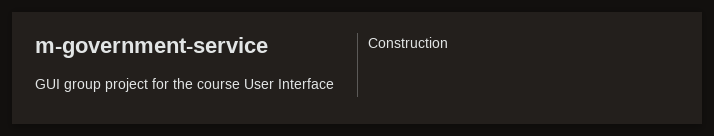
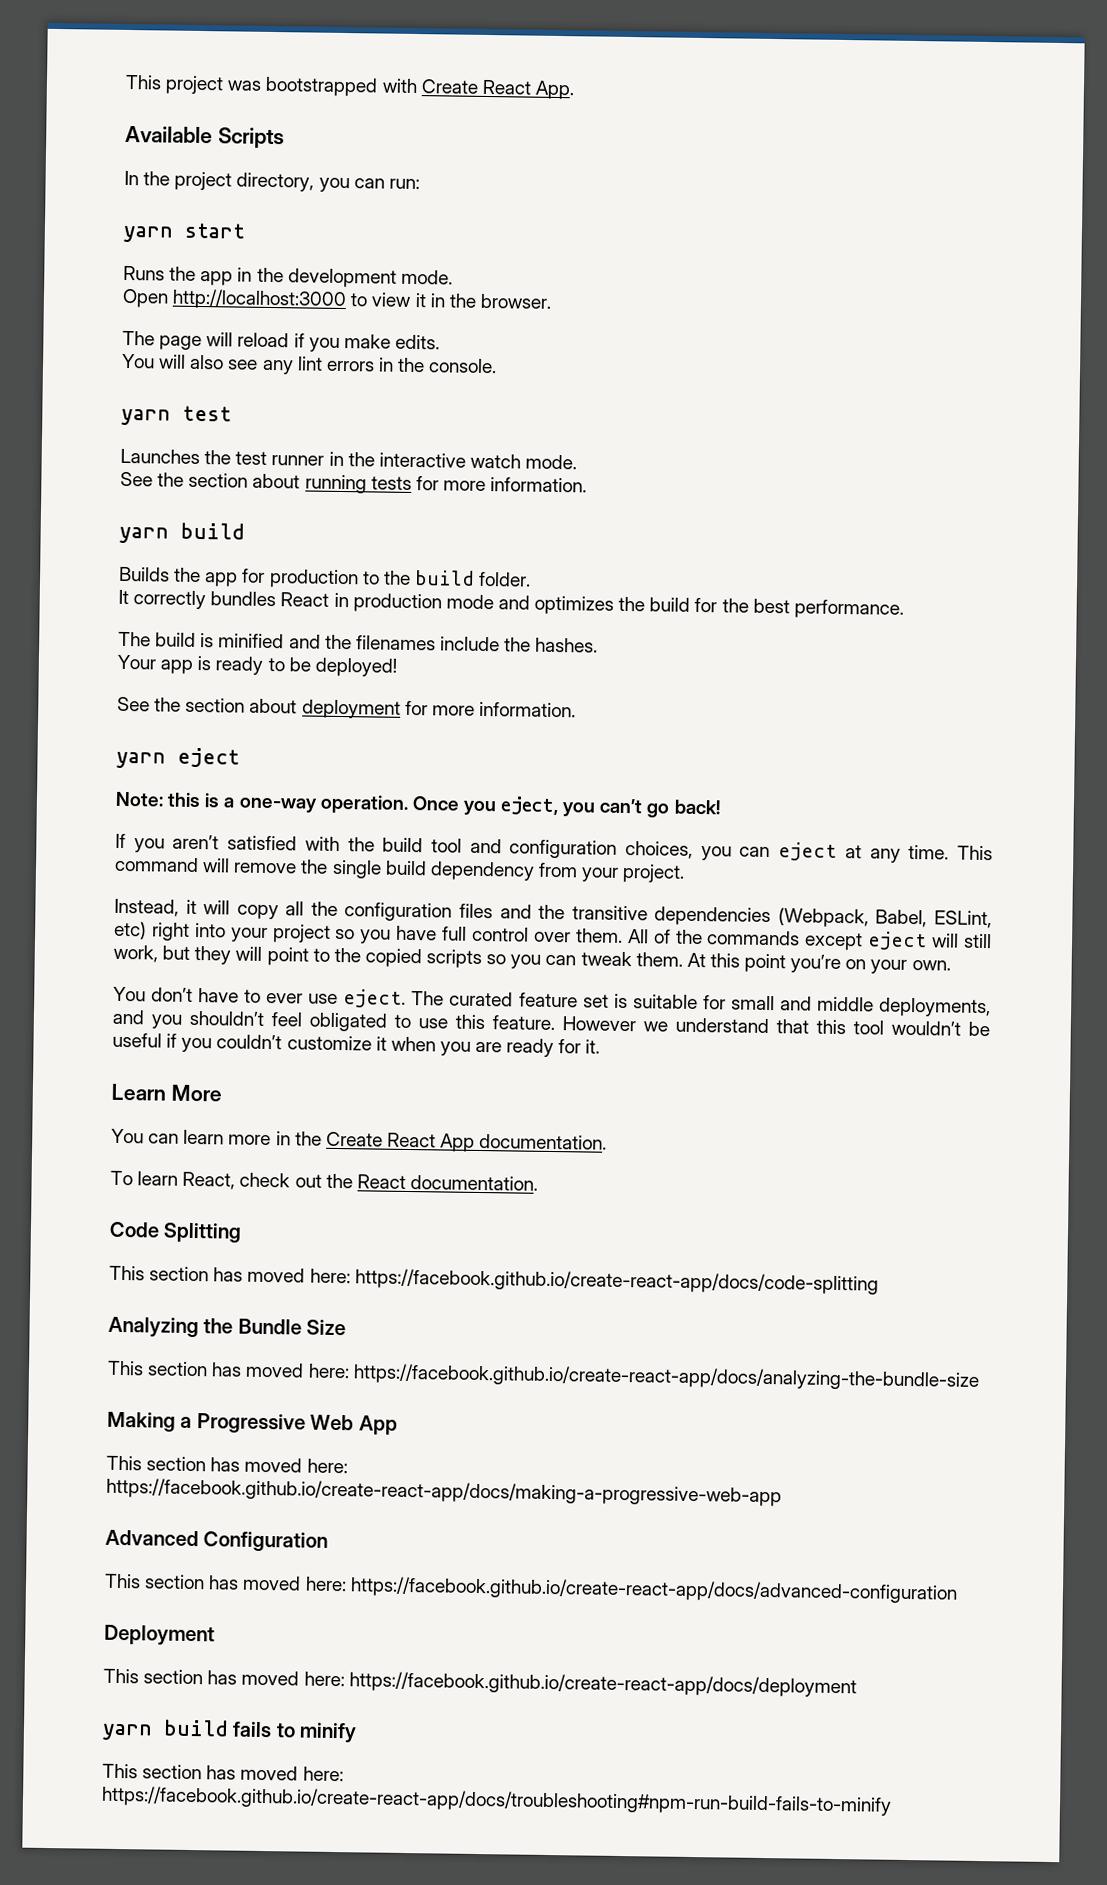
[35,37,268,58] [35,78,334,92] [368,37,448,48] m-government-service // GUI group project for the course User Interface Construction -> [125,74,575,100] [125,125,285,150] [124,170,420,193] [123,222,246,243] [123,265,453,288] [122,288,552,311] [122,330,440,352] [121,353,498,375] [121,405,232,426] [120,448,578,470] [120,471,588,494] [119,522,245,544] [119,566,532,589] [118,589,904,619] [118,631,599,653] [117,654,397,677] [117,696,576,719] [116,747,240,769] [115,791,722,818] [115,833,994,863] [114,856,686,883] [114,898,992,929] [114,920,993,951] [113,944,951,974] [113,986,991,1018] [112,1009,990,1037] [112,1032,601,1058] [111,1083,222,1102] [111,1128,608,1152] [110,1170,538,1191] [109,1221,243,1243] [109,1265,879,1295] [108,1316,347,1339] [107,1360,980,1391] [107,1411,398,1435] [106,1455,348,1474] [106,1477,782,1507] [105,1529,329,1552] [104,1573,958,1604] [104,1624,215,1647] [103,1668,857,1698] [102,1719,358,1744] [102,1763,344,1782] [101,1785,892,1816] This project was bootstrapped with Create React App. // Available Scripts // In the project directory, you can run: // yarn start // Runs the app in the development mode. // Open http://localhost:3000 to view it in the browser. // The page will reload if you make edits. // You will also see any lint errors in the console. // yarn test // Launches the test runner in the interactive watch mode. // See the section about running tests for more information. // yarn build // Builds the app for production to the build folder. // It correctly bundles React in production mode and optimizes the build for the best performance. // The build is minified and the filenames include the hashes. // Your app is ready to be deployed! // See the section about deployment for more information. // yarn eject // Note: this is a one-way operation. Once you eject, you can’t go back! // If you aren’t satisfied with the build tool and configuration choices, you can eject at any time. This command will remove the single build dependency from your project. // Instead, it will copy all the configuration files and the transitive dependencies (Webpack, Babel, ESLint, etc) right into your project so you have full control over them. All of the commands except eject will still work, but they will point to the copied scripts so you can tweak them. At this point you’re on your own. // You don’t have to ever use eject. The curated feature set is suitable for small and middle deployments, and you shouldn’t feel obligated to use this feature. However we understand that this tool wouldn’t be useful if you couldn’t customize it when you are ready for it. // Learn More // You can learn more in the Create React App documentation. // To learn React, check out the React documentation. // Code Splitting // This section has moved here: https://facebook.github.io/create-react-app/docs/code-splitting // Analyzing the Bundle Size // This section has moved here: https://facebook.github.io/create-react-app/docs/analyzing-the-bundle-size // Making a Progressive Web App // This section has moved here: https://facebook.github.io/create-react-app/docs/making-a-progressive-web-app // Advanced Configuration // This section has moved here: https://facebook.github.io/create-react-app/docs/advanced-configuration // Deployment // This section has moved here: https://facebook.github.io/create-react-app/docs/deployment // yarn build fails to minify // This section has moved here: https://facebook.github.io/create-react-app/docs/troubleshooting#npm-run-build-fails-to-minify

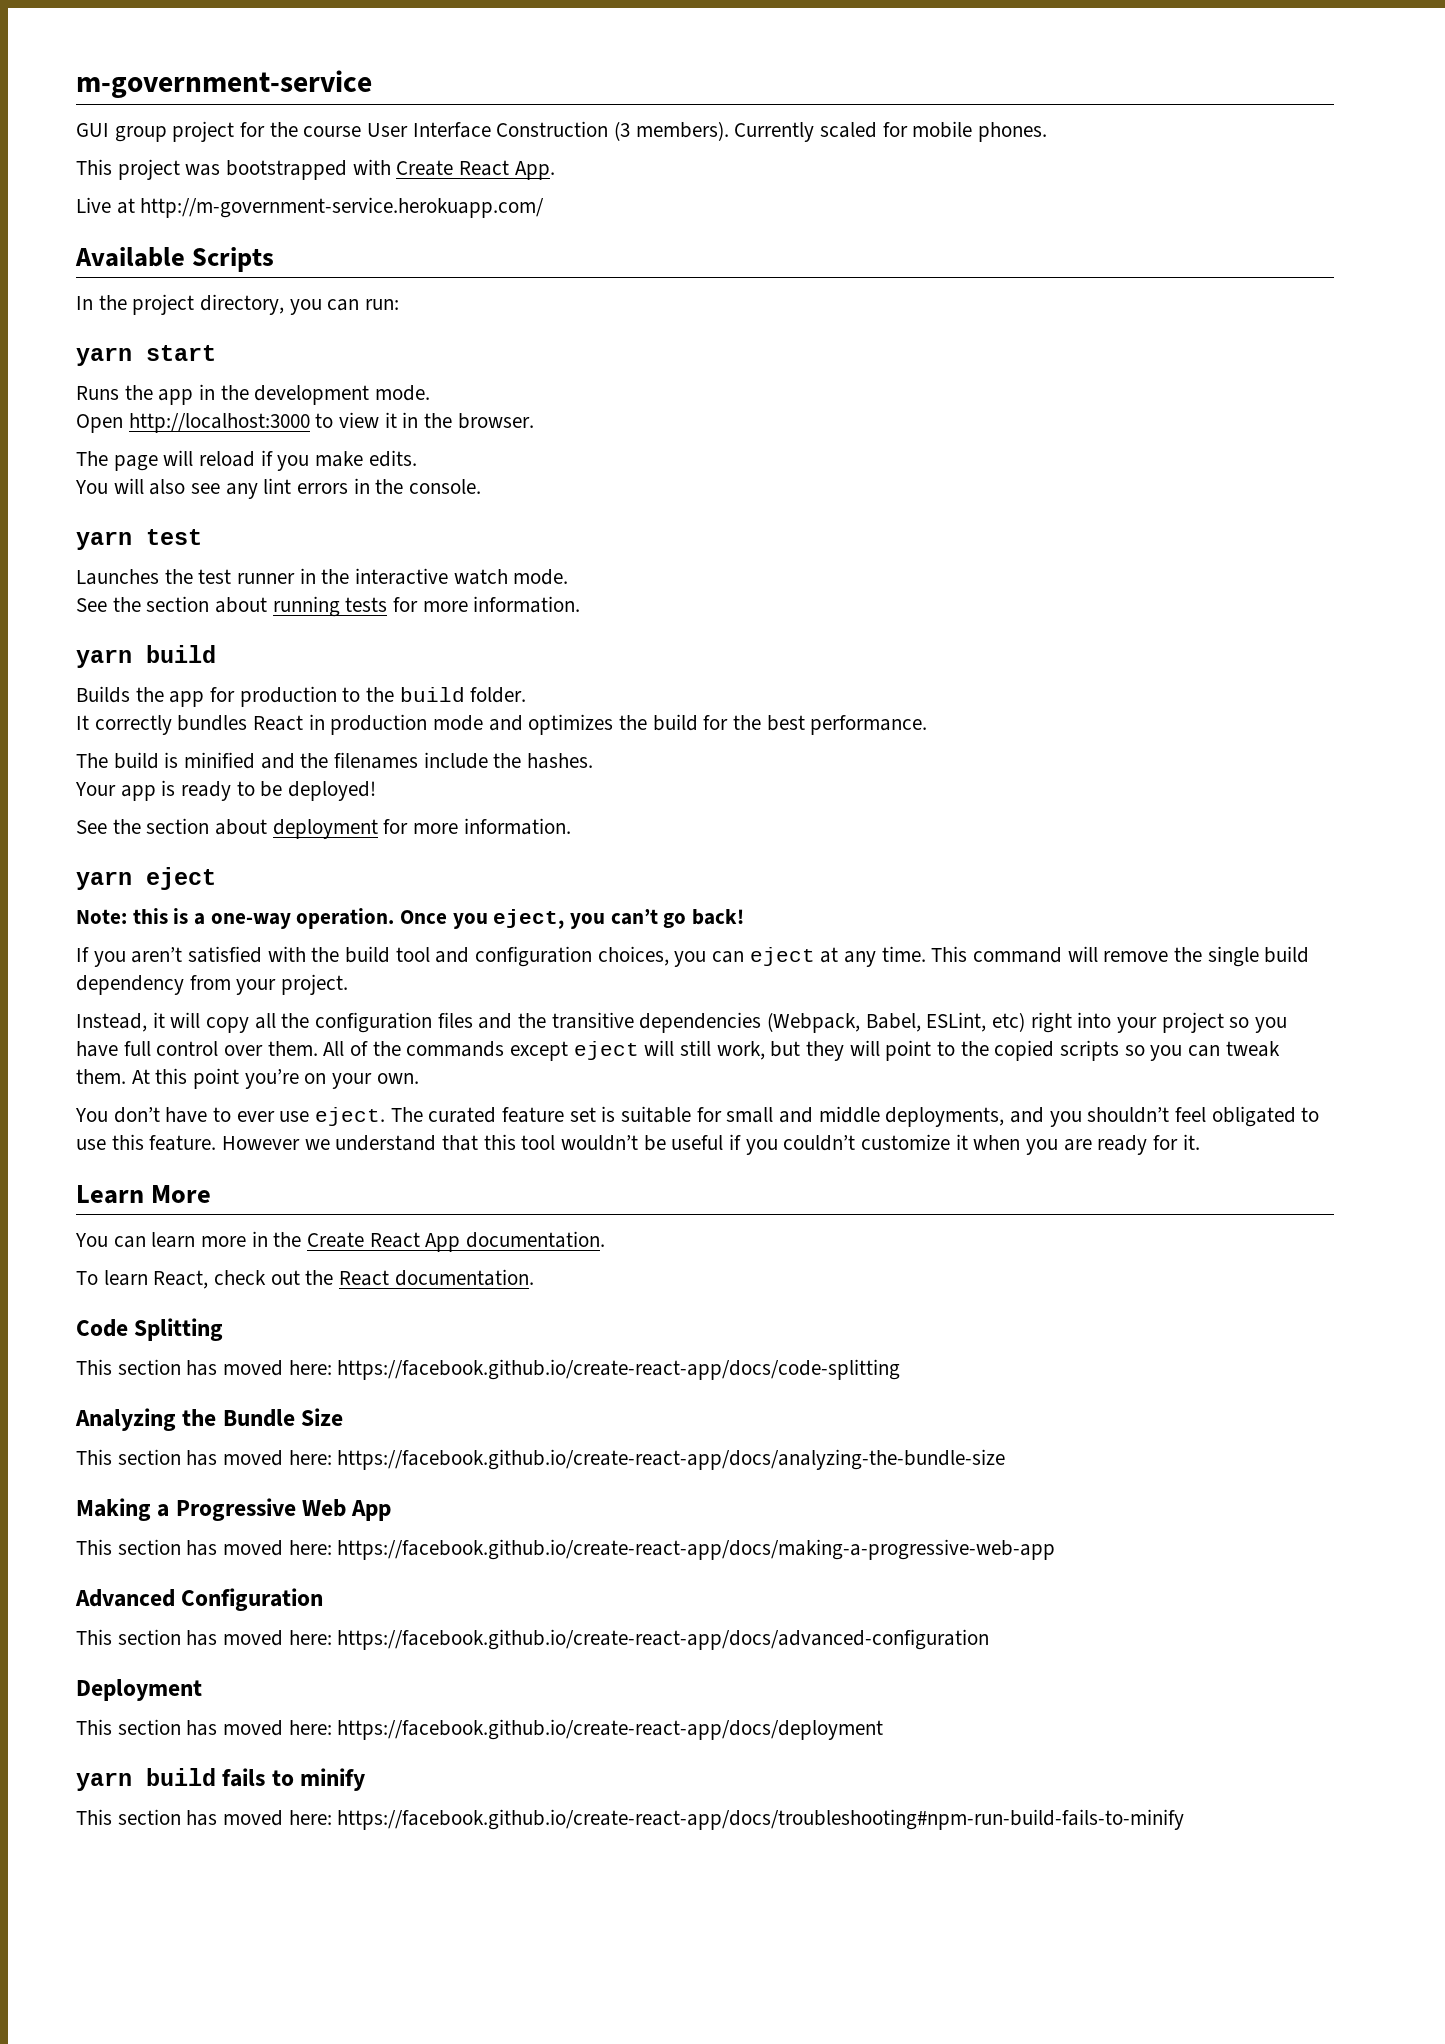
(125, 82) none -> [76,70,372,98] [76,121,1048,142] m-government-service // GUI group project for the course User Interface Construction (3 members). Currently scaled for mobile phones. //
(575, 90) none -> [76,197,545,218] // Live at http://m-government-service.herokuapp.com/

